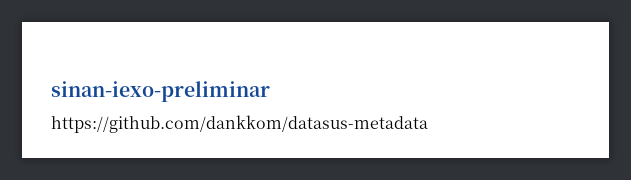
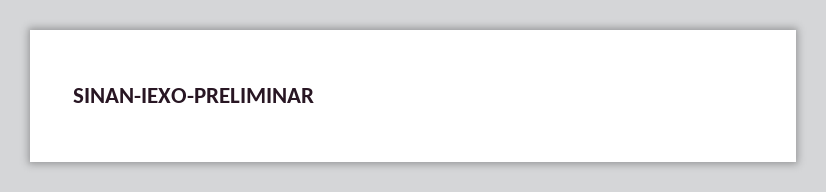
[51,81,270,102] [51,115,428,133] sinan-iexo-preliminar // https://github.com/dankkom/datasus-metadata -> [73,88,314,103] SINAN-IEXO-PRELIMINAR

